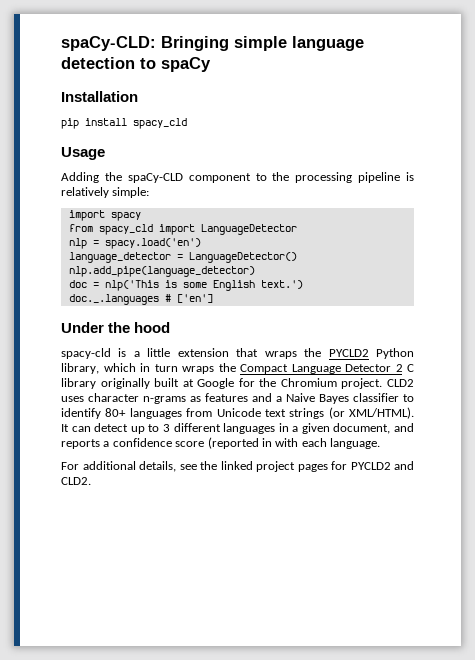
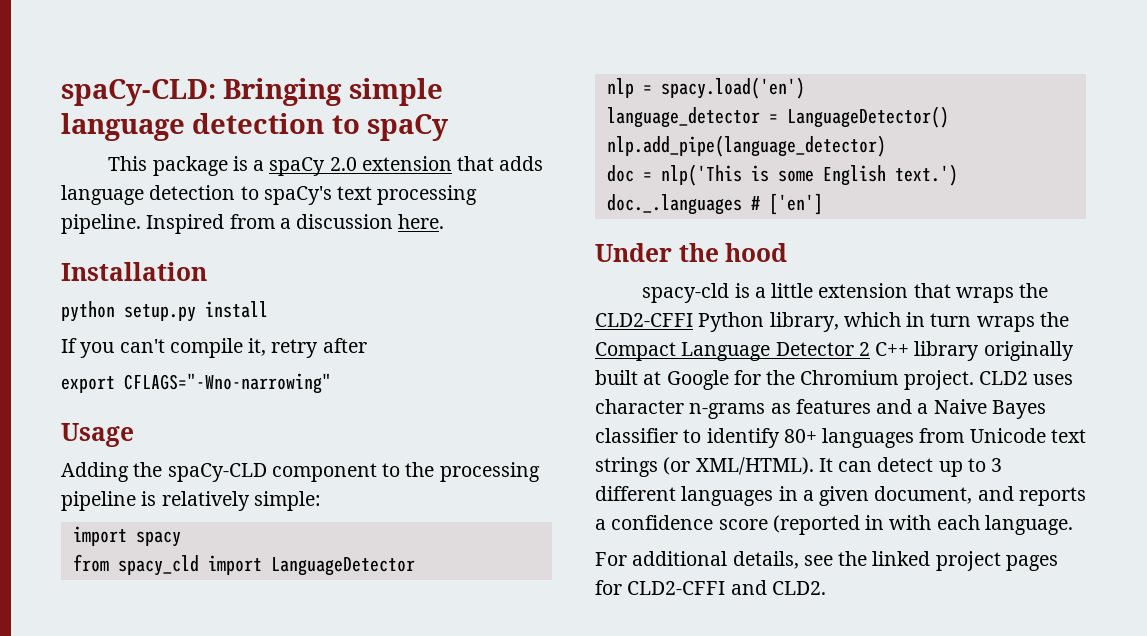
(211, 64) none -> [108,156,544,176] [61,185,478,205] [61,214,445,234] // This package is a spaCy 2.0 extension that adds language detection to spaCy's text processing pipeline. Inspired from a discussion here.
[61,118,79,129] pip -> [61,301,196,322] python setup.py
[133,118,187,129] spacy_cld -> [61,338,367,358] [61,373,331,394] // If you can't compile it, retry after // export CFLAGS="-Wno-narrowing"
[328,349,369,357] PYCLD2 -> [595,313,693,327] CLD2-CFFI
[407,364,414,372] C -> [875,342,910,356] C++
[350,462,391,470] PYCLD2 -> [627,581,726,595] CLD2-CFFI

